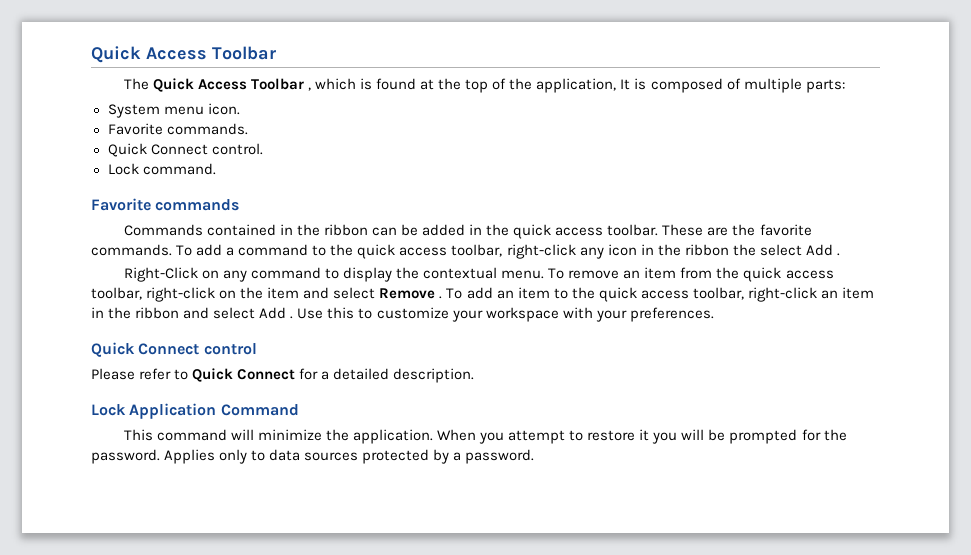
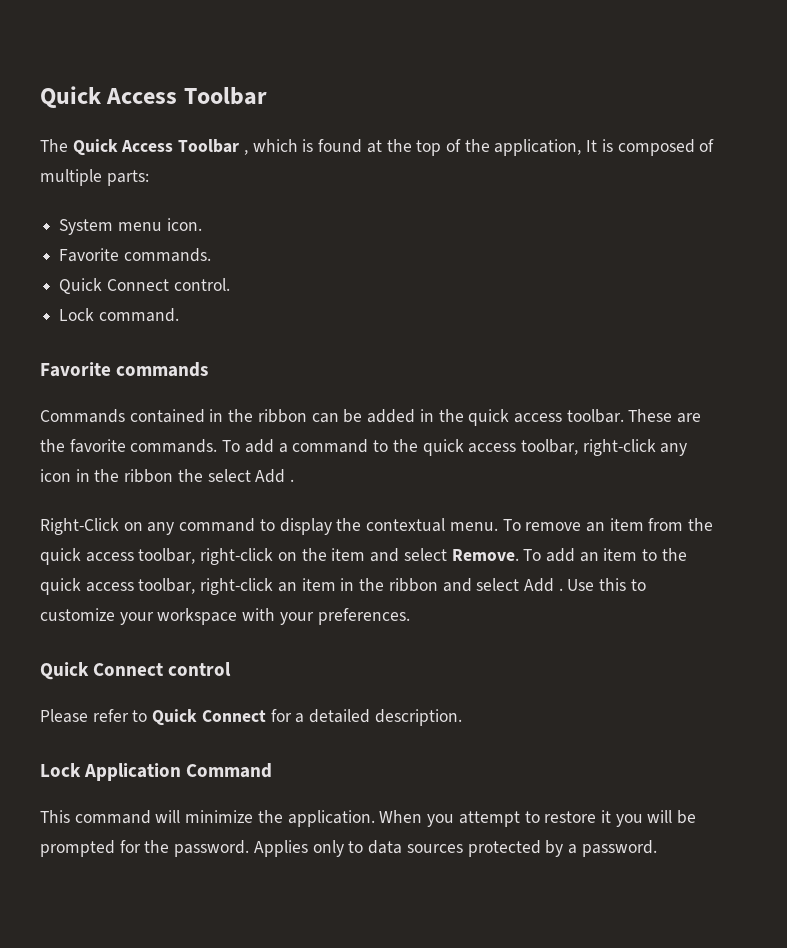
[379,288,443,299] Remove . -> [451,549,519,561] Remove.

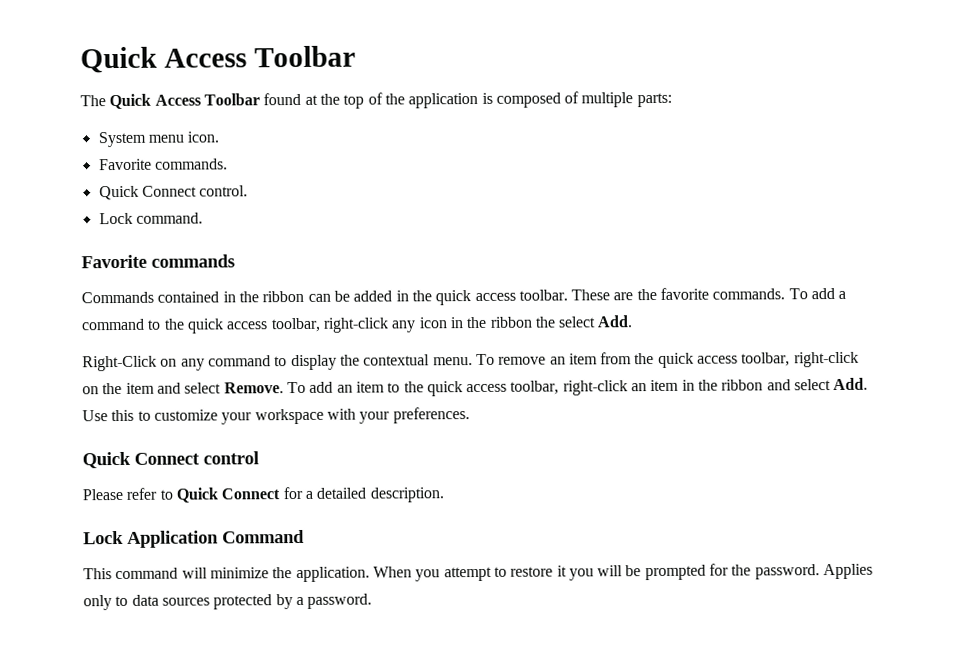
[243,139,314,155] , which is -> (260, 99) none
[494,139,598,156] application, It -> [408,92,479,109] application
[255,469,295,483] Add . -> [597,315,634,328] Add.
[523,578,563,592] Add . -> [833,377,869,391] Add.

